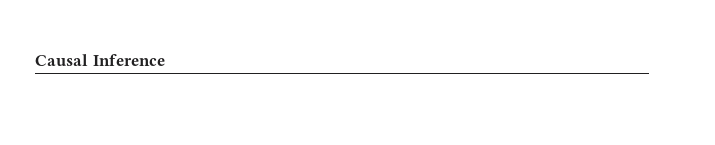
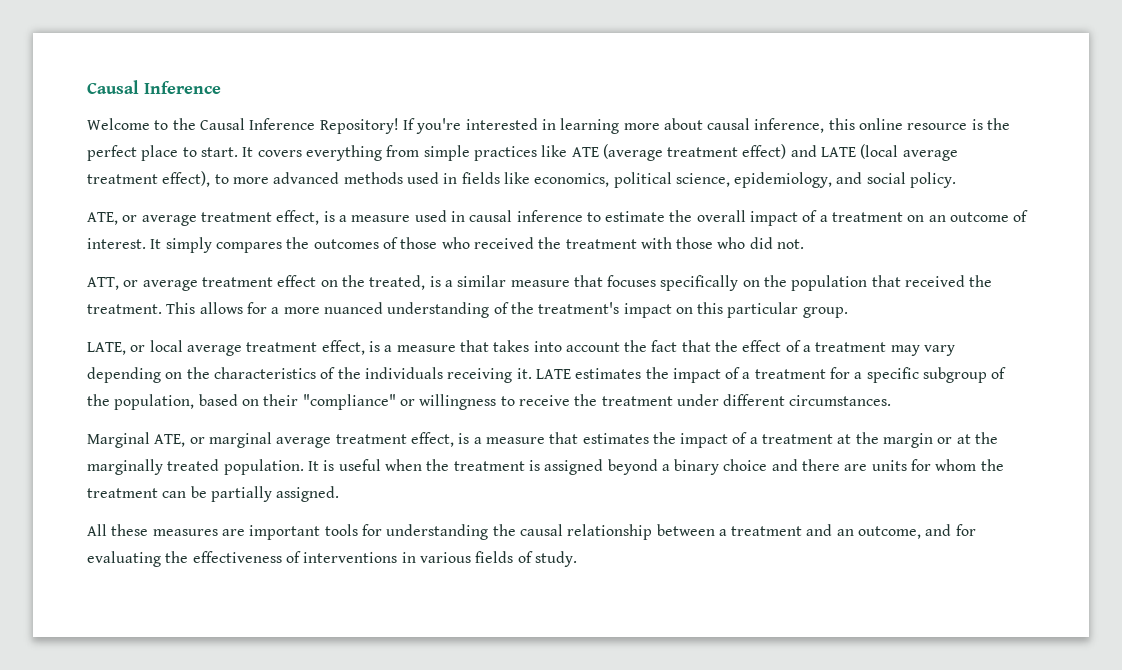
[35,54,165,66] Causal Inference -> [87,80,221,94] [87,118,1011,134] [87,144,958,161] [87,171,957,188] [87,210,1029,226] [87,237,805,253] [87,275,993,291] [87,302,848,318] [87,340,956,356] [87,367,1007,383] [87,394,892,410] [87,432,999,448] [87,459,1004,475] [87,486,340,502] [87,524,976,540] [87,551,577,567] Causal Inference // Welcome to the Causal Inference Repository! If you're interested in learning more about causal inference, this online resource is the perfect place to start. It covers everything from simple practices like ATE (average treatment effect) and LATE (local average treatment effect), to more advanced methods used in fields like economics, political science, epidemiology, and social policy. // ATE, or average treatment effect, is a measure used in causal inference to estimate the overall impact of a treatment on an outcome of interest. It simply compares the outcomes of those who received the treatment with those who did not. // ATT, or average treatment effect on the treated, is a similar measure that focuses specifically on the population that received the treatment. This allows for a more nuanced understanding of the treatment's impact on this particular group. // LATE, or local average treatment effect, is a measure that takes into account the fact that the effect of a treatment may vary depending on the characteristics of the individuals receiving it. LATE estimates the impact of a treatment for a specific subgroup of the population, based on their "compliance" or willingness to receive the treatment under different circumstances. // Marginal ATE, or marginal average treatment effect, is a measure that estimates the impact of a treatment at the margin or at the marginally treated population. It is useful when the treatment is assigned beyond a binary choice and there are units for whom the treatment can be partially assigned. // All these measures are important tools for understanding the causal relationship between a treatment and an outcome, and for evaluating the effectiveness of interventions in various fields of study.

